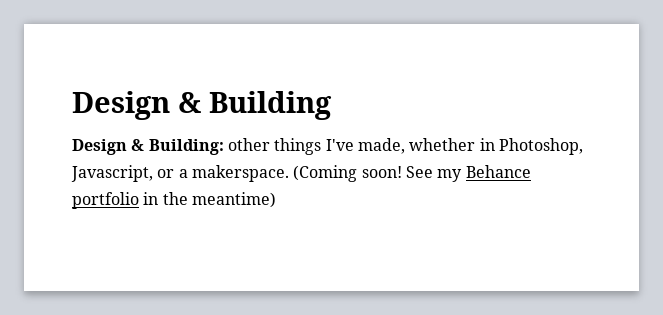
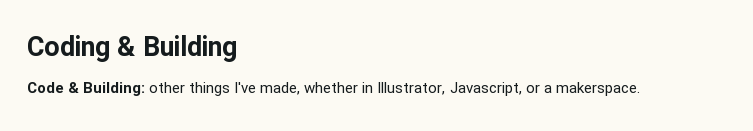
[72,91,170,120] Design -> [27,35,110,62] Coding
[72,139,127,155] Design -> [27,82,64,93] Code
[498,138,583,155] Photoshop, -> [377,82,446,95] Illustrator,
[293,165,531,182] [72,192,276,209] (Coming soon! See my Behance portfolio in the meantime) -> (640, 89) none

